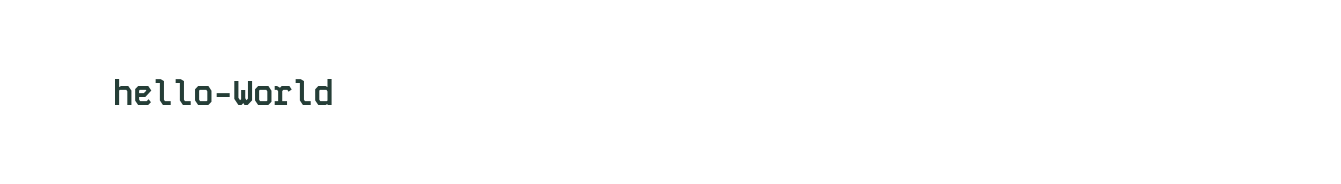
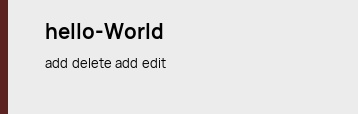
(333, 92) none -> [45,58,166,68] // add delete add edit

